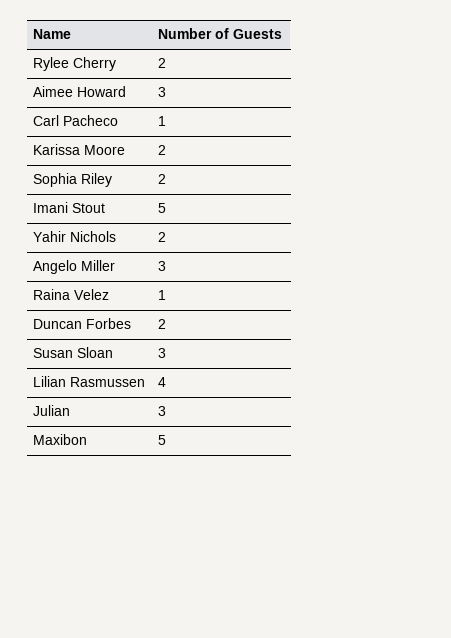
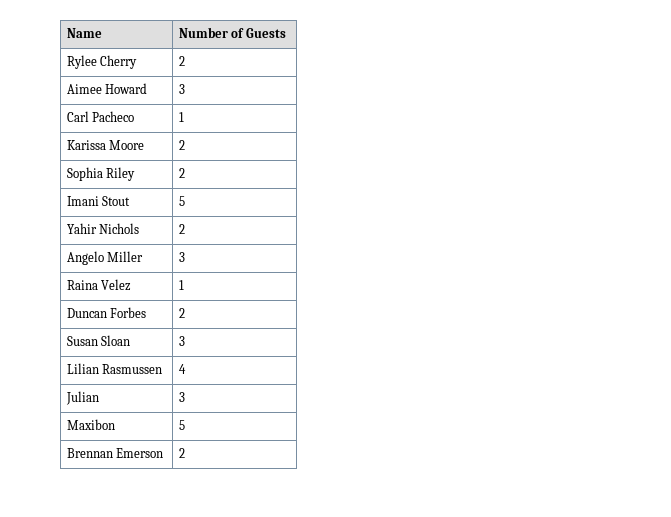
(166, 440) none -> [67,448,164,458] [179,448,186,458] // Brennan Emerson | 2

